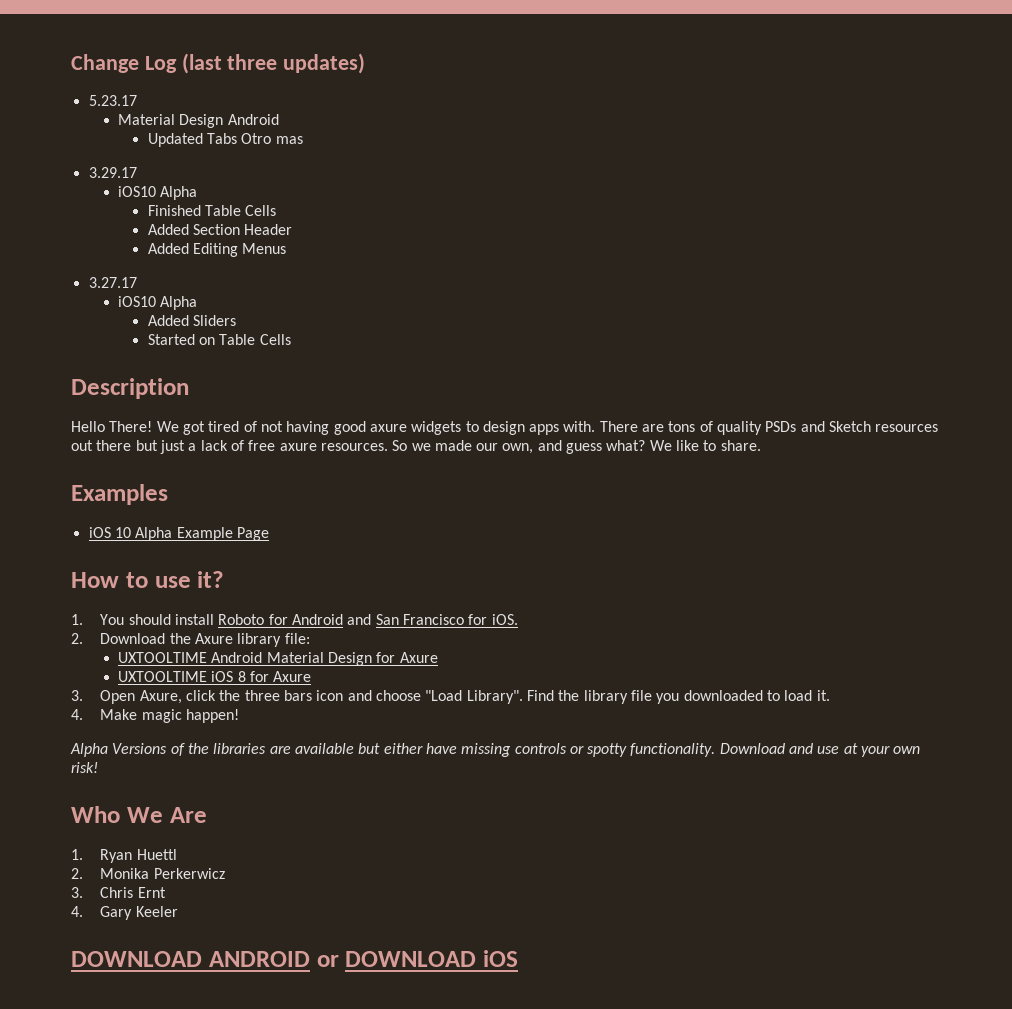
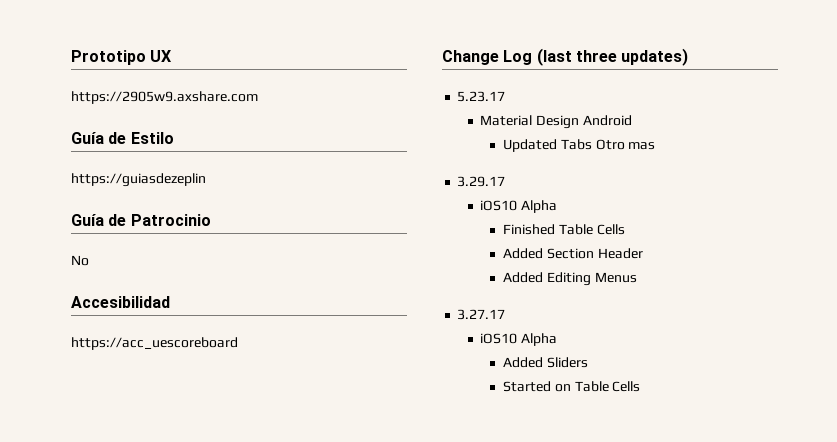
(71, 63) none -> [71,50,172,65] [71,91,258,104] [71,132,174,144] [71,173,206,187] [71,214,211,226] [71,255,89,266] [71,296,170,308] [71,337,238,350] Prototipo UX // https://2905w9.axshare.com // Guía de Estilo // https://guiasdezeplin // Guía de Patrocinio // No // Accesibilidad // https://acc_uescoreboard //
[71,378,189,399] [71,421,939,435] [71,440,761,454] [71,484,168,505] [88,527,269,541] [71,571,225,588] [71,614,518,625] [71,633,310,647] [118,652,438,666] [118,671,312,682] [71,690,830,704] [71,709,240,723] [70,743,921,757] [71,762,98,773] [71,806,207,823] [71,849,177,863] [71,868,225,879] [71,887,166,898] [71,906,178,920] [71,950,518,967] // Description // Hello There! We got tired of not having good axure widgets to design apps with. There are tons of quality PSDs and Sketch resources out there but just a lack of free axure resources. So we made our own, and guess what? We like to share. // Examples // iOS 10 Alpha Example Page // How to use it? // 1. You should install Roboto for Android and San Francisco for iOS. // 2. Download the Axure library file: // UXTOOLTIME Android Material Design for Axure // UXTOOLTIME iOS 8 for Axure // 3. Open Axure, click the three bars icon and choose "Load Library". Find the library file you downloaded to load it. // 4. Make magic happen! // Alpha Versions of the libraries are available but either have missing controls or spotty functionality. Download and use at your own risk! // Who We Are // 1. Ryan Huettl // 2. Monika Perkerwicz // 3. Chris Ernt // 4. Gary Keeler // DOWNLOAD ANDROID or DOWNLOAD iOS -> (641, 386) none

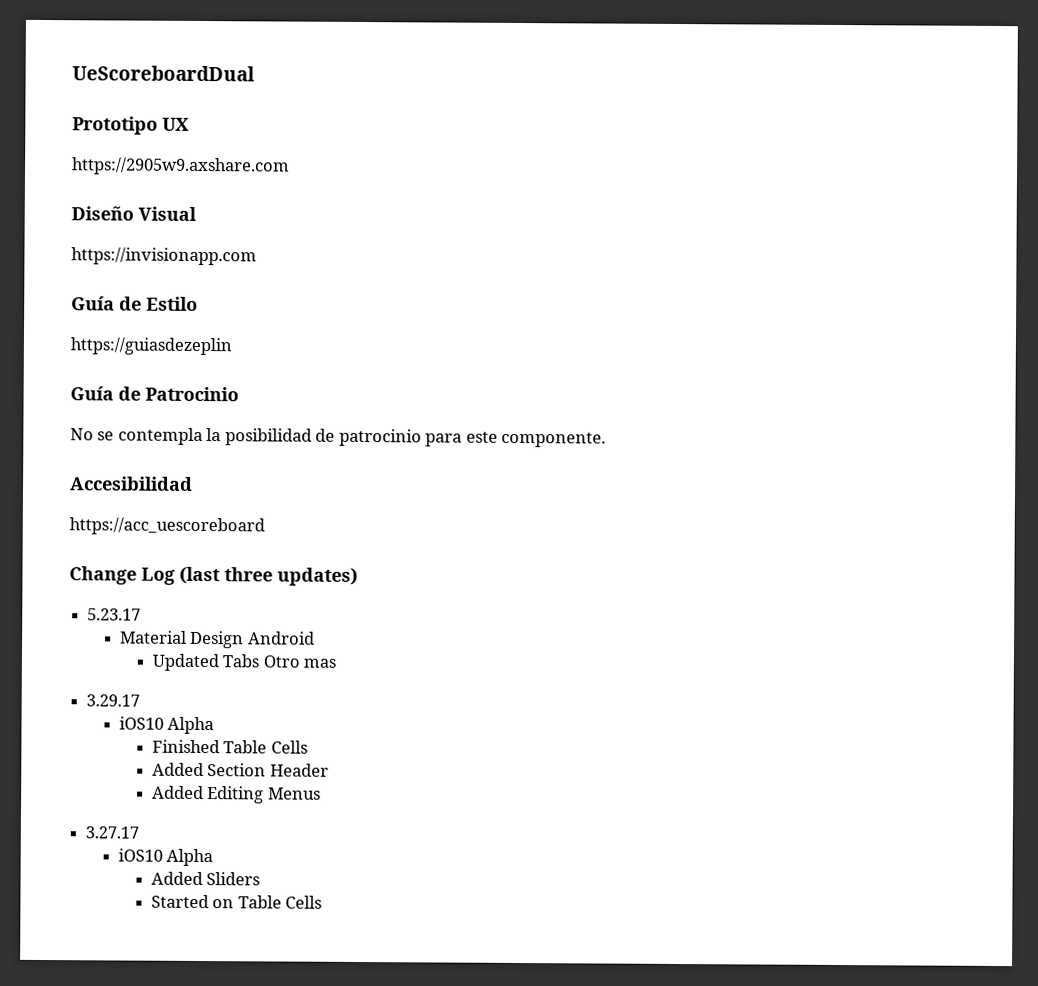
(71, 57) none -> [72,65,255,82] UeScoreboardDual //
(258, 97) none -> [71,206,197,221] [71,247,257,266] // Diseño Visual // https://invisionapp.com
(89, 260) none -> [97,427,607,448] se contempla la posibilidad de patrocinio para este componente.

